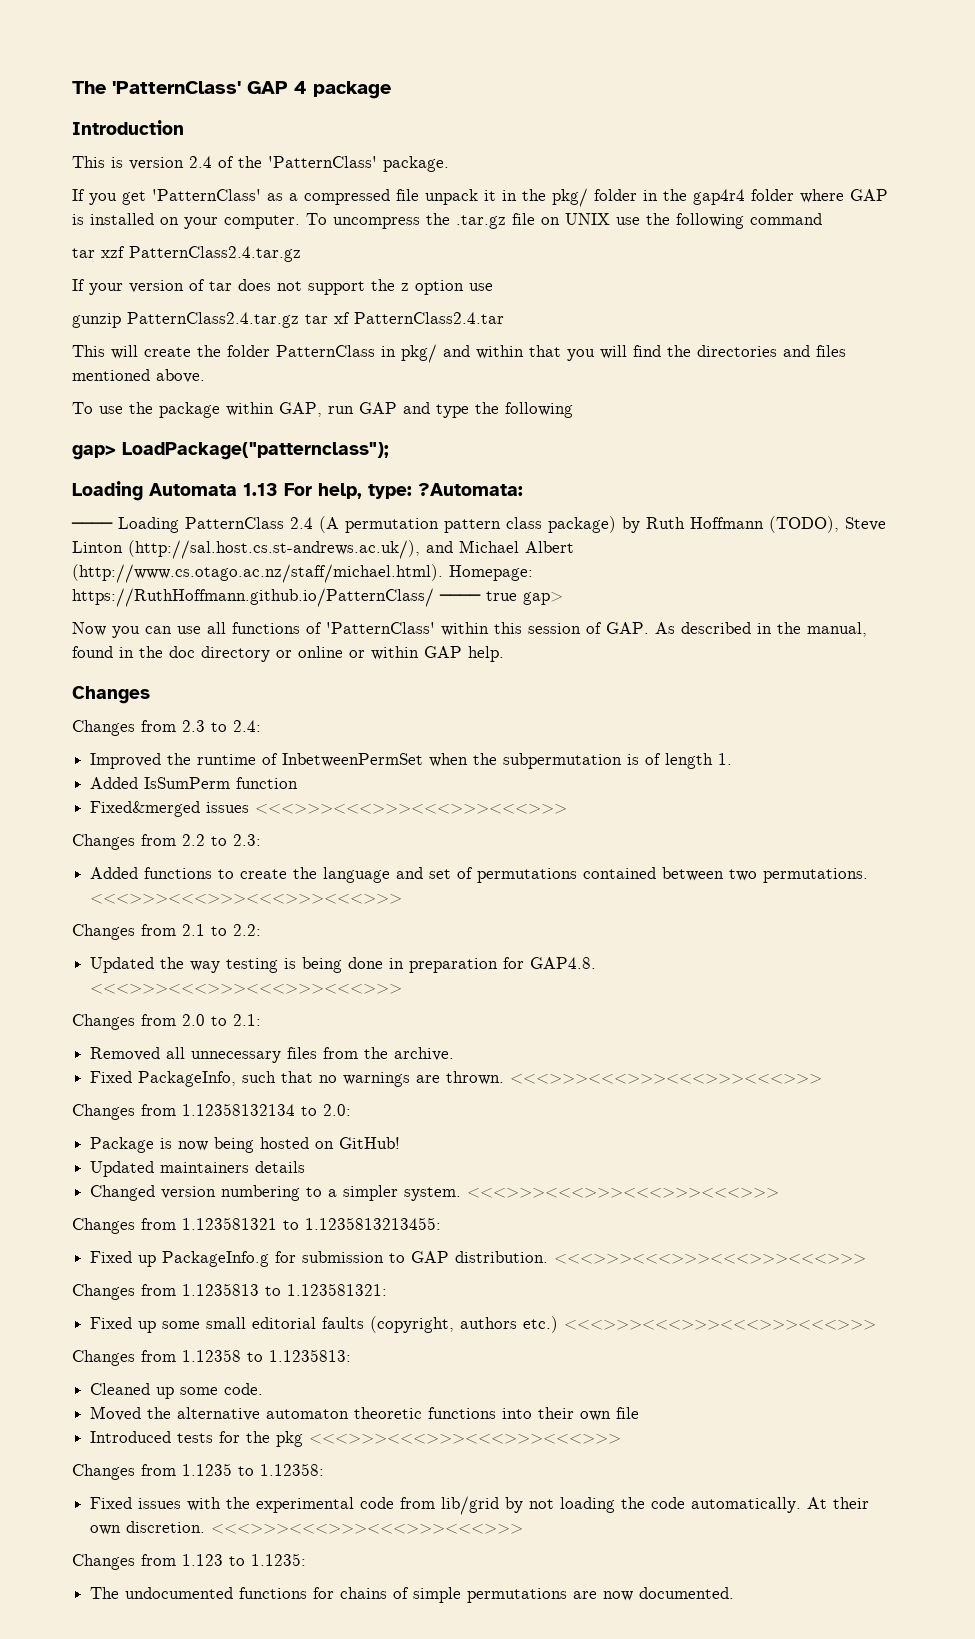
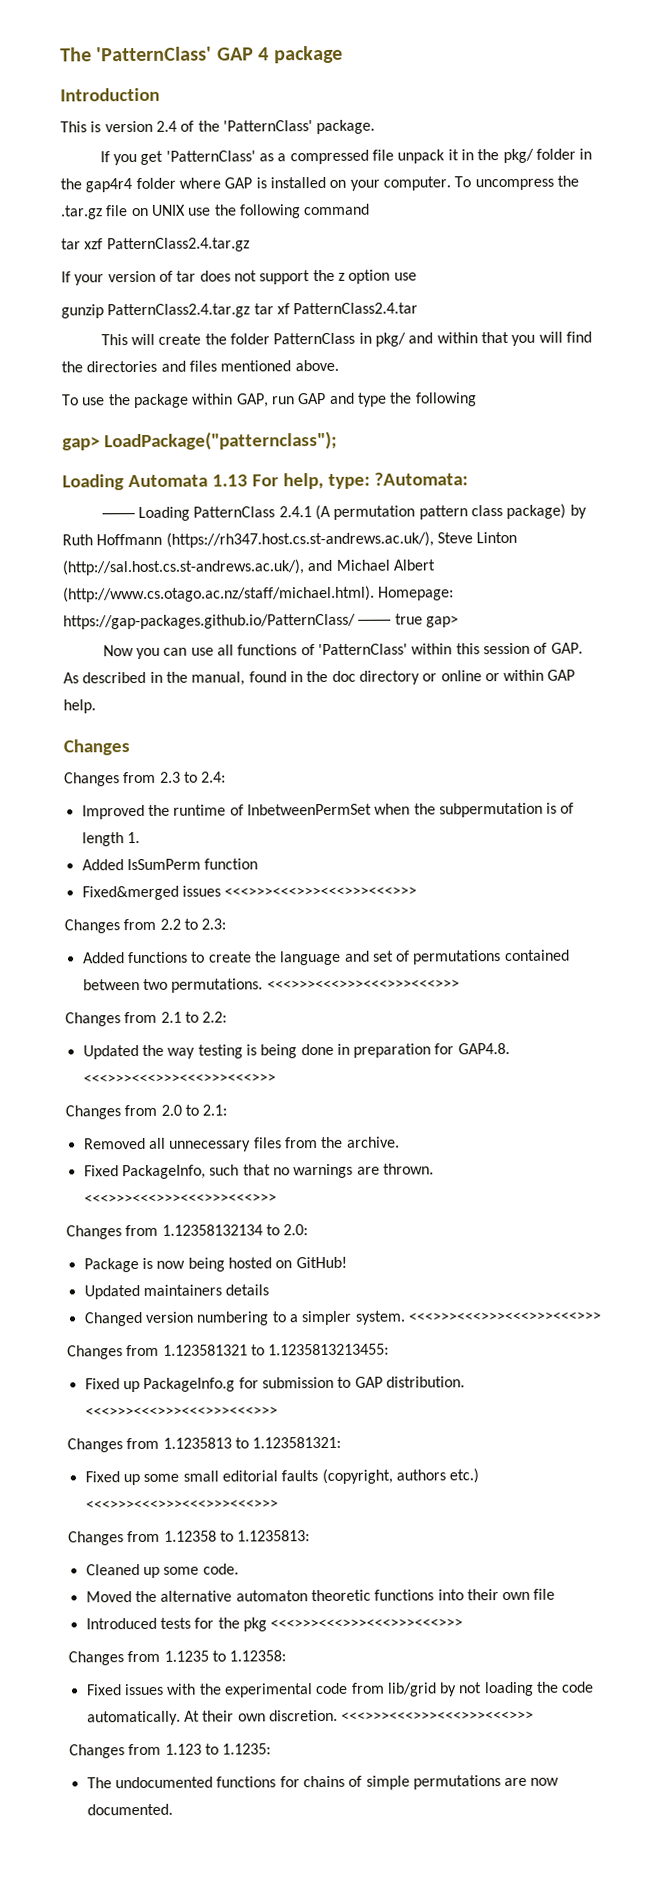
[290,517,313,529] 2.4 -> [278,506,312,518] 2.4.1
[769,516,839,533] (TODO), -> [165,531,434,548] (https://rh347.host.cs.st-andrews.ac.uk/),
[72,588,434,607] https://RuthHoffmann.github.io/PatternClass/ -> [63,613,356,630] https://gap-packages.github.io/PatternClass/

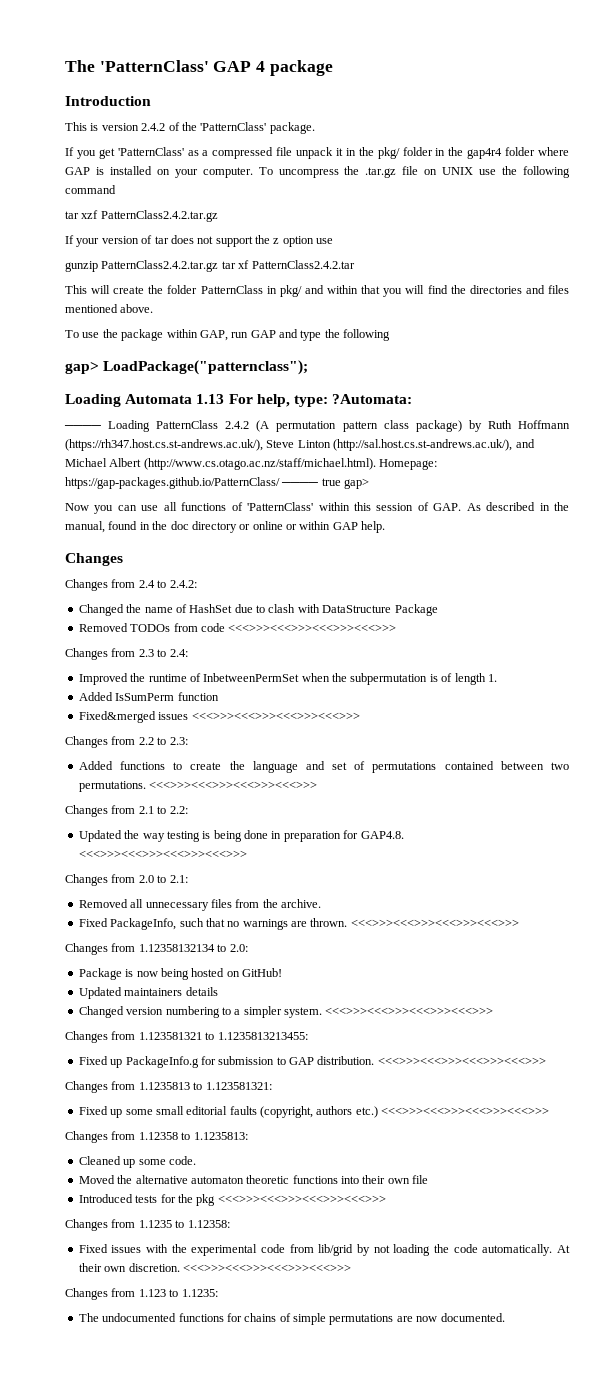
[155,120,177,132] 2.4 -> [141,123,166,131] 2.4.2
[106,237,250,253] PatternClass2.4.tar.gz -> [100,210,218,222] PatternClass2.4.2.tar.gz
[107,303,251,319] PatternClass2.4.tar.gz -> [101,260,219,272] PatternClass2.4.2.tar.gz
[293,302,419,315] PatternClass2.4.tar -> [251,260,355,269] PatternClass2.4.2.tar
[278,506,312,518] 2.4.1 -> [225,421,250,429] 2.4.2
(130, 747) none -> [65,579,197,591] [78,604,438,616] [78,623,397,632] // Changes from 2.4 to 2.4.2: // Changed the name of HashSet due to clash with DataStructure Package // Removed TODOs from code <<<>>><<<>>><<<>>><<<>>>

